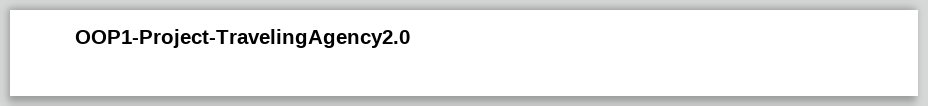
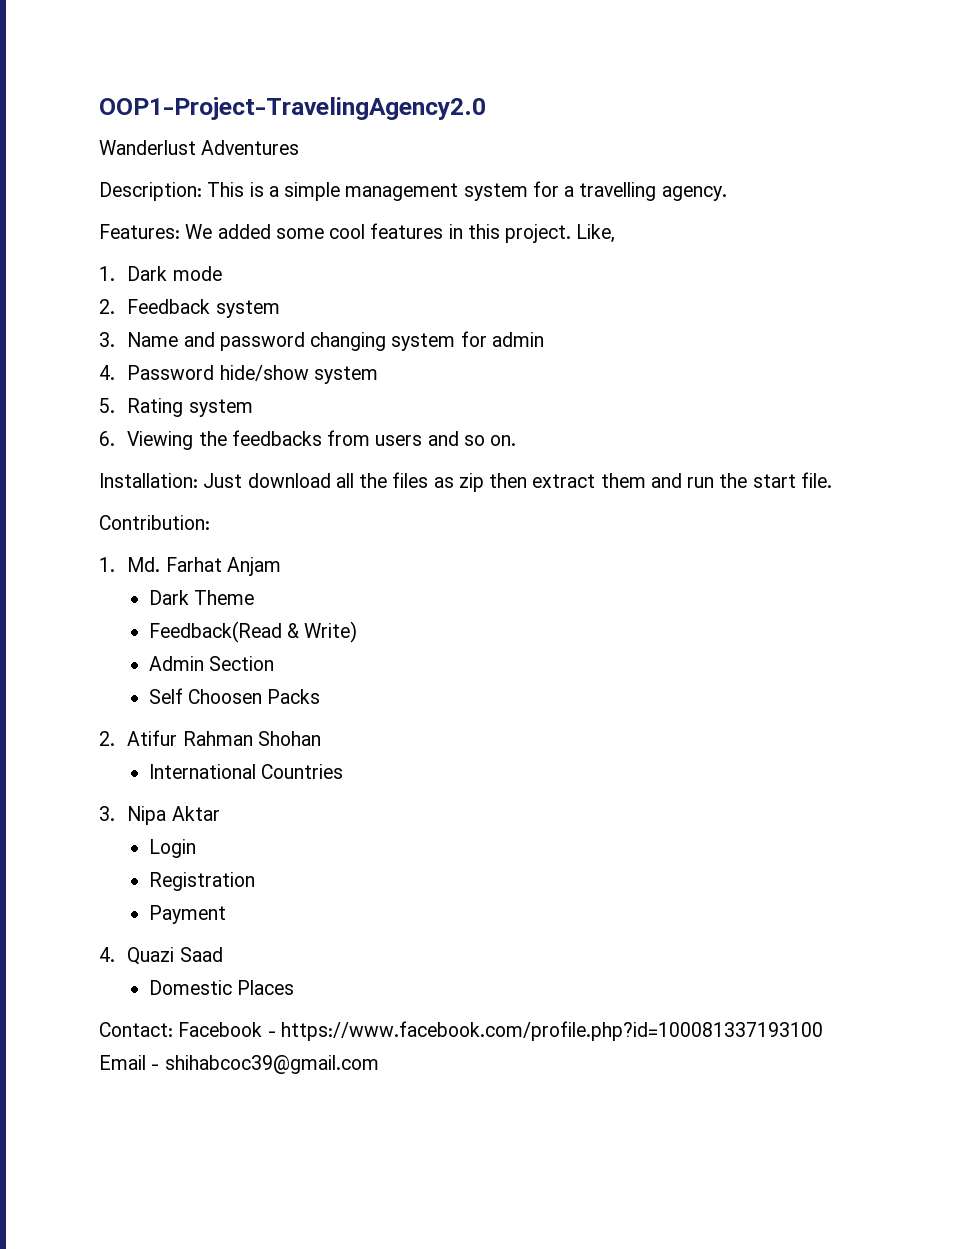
(410, 38) none -> [99,140,300,155] [99,181,727,201] [99,223,616,243] [99,266,222,281] [99,299,280,318] [99,331,544,351] [99,365,378,384] [99,398,253,417] [99,430,517,450] [99,472,832,492] [99,515,210,530] [99,557,281,576] [148,590,255,605] [148,621,358,643] [148,656,275,671] [148,688,321,704] [99,730,321,746] [148,764,344,779] [99,806,220,825] [148,839,196,858] [148,872,255,891] [148,905,226,924] [99,947,223,965] [148,980,295,995] [99,1021,823,1041] [99,1055,379,1074] // Wanderlust Adventures // Description: This is a simple management system for a travelling agency. // Features: We added some cool features in this project. Like, // 1. Dark mode // 2. Feedback system // 3. Name and password changing system for admin // 4. Password hide/show system // 5. Rating system // 6. Viewing the feedbacks from users and so on. // Installation: Just download all the files as zip then extract them and run the start file. // Contribution: // 1. Md. Farhat Anjam // Dark Theme // Feedback(Read & Write) // Admin Section // Self Choosen Packs // 2. Atifur Rahman Shohan // International Countries // 3. Nipa Aktar // Login // Registration // Payment // 4. Quazi Saad // Domestic Places // Contact: Facebook - https://www.facebook.com/profile.php?id=100081337193100 Email - shihabcoc39@gmail.com

